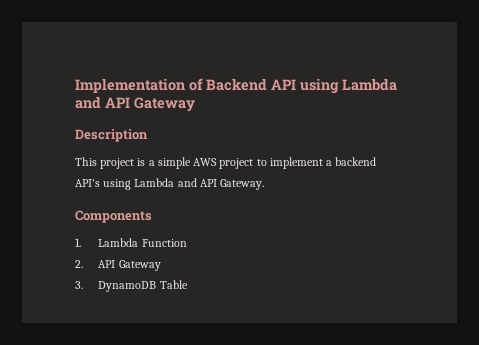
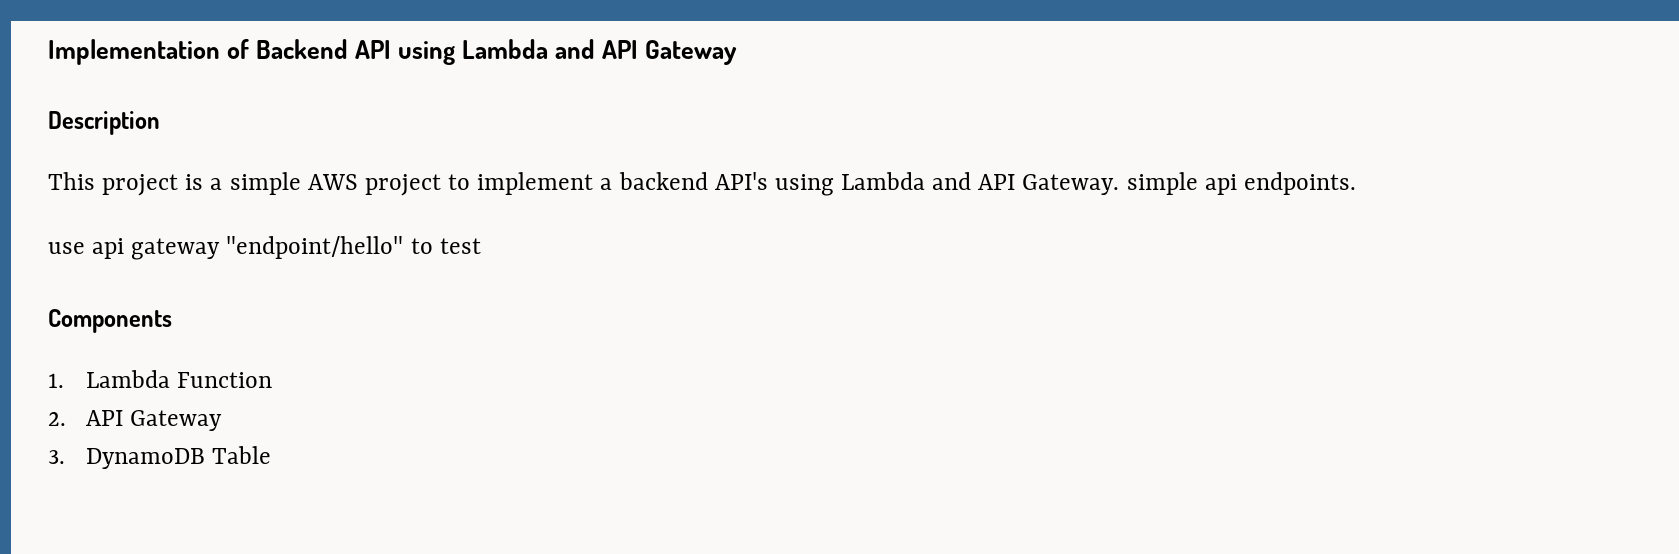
(265, 184) none -> [1126,172,1356,195] [48,236,481,260] simple api endpoints. // use api gateway "endpoint/hello" to test

